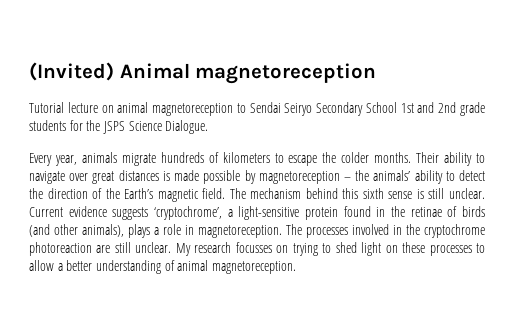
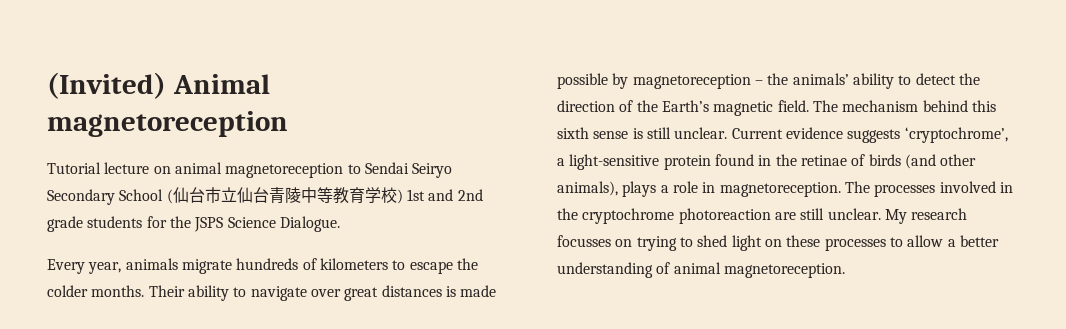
(397, 107) none -> [166,187,403,204] (仙台市立仙台青陵中等教育学校)

